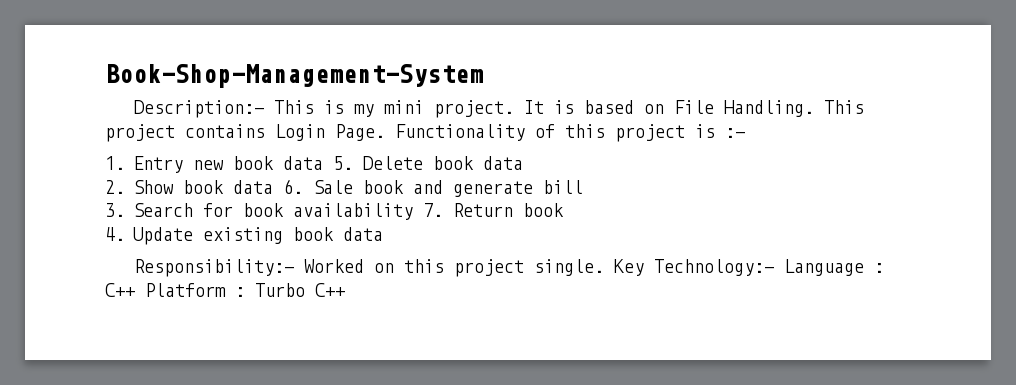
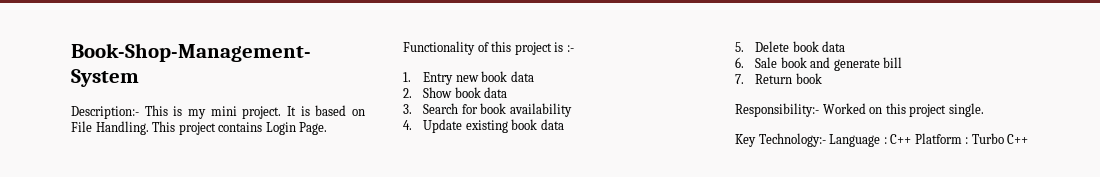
(323, 163) none -> [403,87,508,98] [403,103,572,117] [403,119,564,133] // 2. Show book data // 3. Search for book availability // 4. Update existing book data //
[105,180,273,194] 2. Show book data -> (846, 46) none
[105,203,564,220] [105,227,383,245] 3. Search for book availability 7. Return book // 4. Update existing book data -> [735,73,822,84] 7. Return book
(605, 267) none -> (984, 110) //

